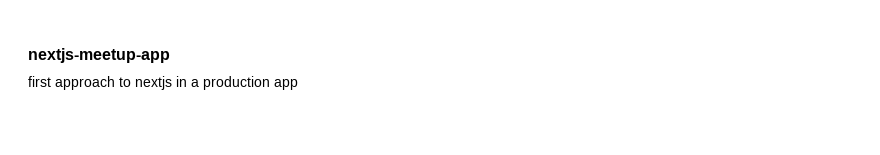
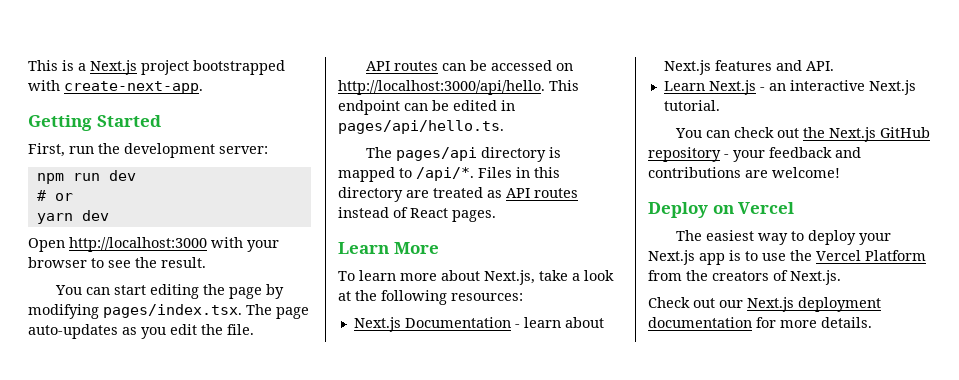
[28,48,170,63] [28,76,298,90] nextjs-meetup-app // first approach to nextjs in a production app -> [28,60,285,75] [28,80,203,94] [28,115,161,131] [28,143,268,158] [36,170,136,184] [36,190,73,201] [36,210,109,224] [28,237,279,252] [28,257,206,268] [54,284,284,299] [28,304,309,319] [28,324,254,339] [365,60,573,71] [338,80,579,95] [338,100,515,115] [338,120,504,134] [365,147,561,162] [338,167,560,182] [338,187,578,202] [338,207,496,222] [338,242,439,254] [338,270,614,285] [338,290,523,305] [353,317,604,332] [663,60,834,75] [663,80,916,95] [663,100,720,111] [674,127,930,142] [648,147,861,162] [648,167,840,178] [648,202,795,218] [675,230,891,245] [648,250,926,265] [648,270,841,285] [648,297,881,312] [648,317,872,328] This is a Next.js project bootstrapped with create-next-app. // Getting Started // First, run the development server: // npm run dev // # or // yarn dev // Open http://localhost:3000 with your browser to see the result. // You can start editing the page by modifying pages/index.tsx. The page auto-updates as you edit the file. // API routes can be accessed on http://localhost:3000/api/hello. This endpoint can be edited in pages/api/hello.ts. // The pages/api directory is mapped to /api/*. Files in this directory are treated as API routes instead of React pages. // Learn More // To learn more about Next.js, take a look at the following resources: // Next.js Documentation - learn about Next.js features and API. // Learn Next.js - an interactive Next.js tutorial. // You can check out the Next.js GitHub repository - your feedback and contributions are welcome! // Deploy on Vercel // The easiest way to deploy your Next.js app is to use the Vercel Platform from the creators of Next.js. // Check out our Next.js deployment documentation for more details.

